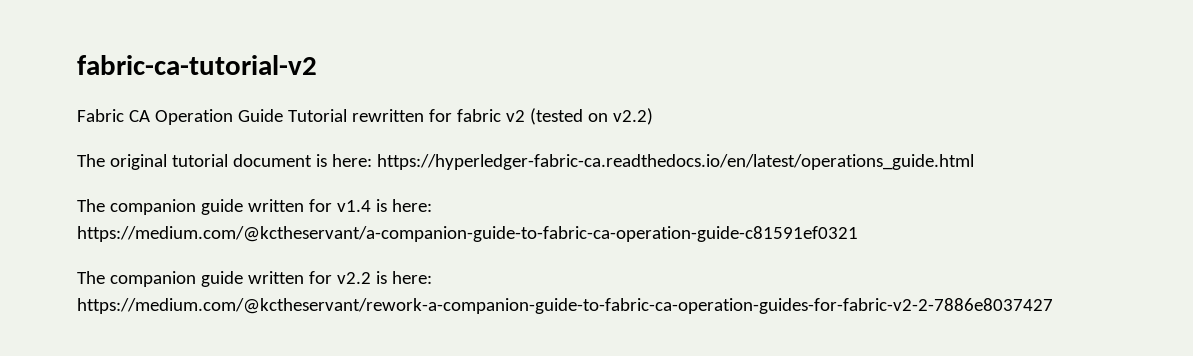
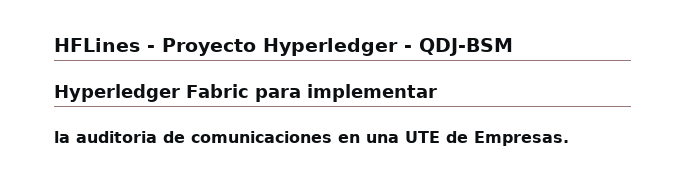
[77,55,317,75] [77,108,653,125] [77,154,974,170] [77,199,432,215] [77,226,858,242] [77,271,432,287] [77,298,1053,314] fabric-ca-tutorial-v2 // Fabric CA Operation Guide Tutorial rewritten for fabric v2 (tested on v2.2) // The original tutorial document is here: https://hyperledger-fabric-ca.readthedocs.io/en/latest/operations_guide.html // The companion guide written for v1.4 is here: https://medium.com/@kctheservant/a-companion-guide-to-fabric-ca-operation-guide-c81591ef0321 // The companion guide written for v2.2 is here: https://medium.com/@kctheservant/rework-a-companion-guide-to-fabric-ca-operation-guides-for-fabric-v2-2-7886e8037427 -> [54,38,513,56] [54,84,437,102] [54,131,569,146] HFLines - Proyecto Hyperledger - QDJ-BSM // Hyperledger Fabric para implementar // la auditoria de comunicaciones en una UTE de Empresas.

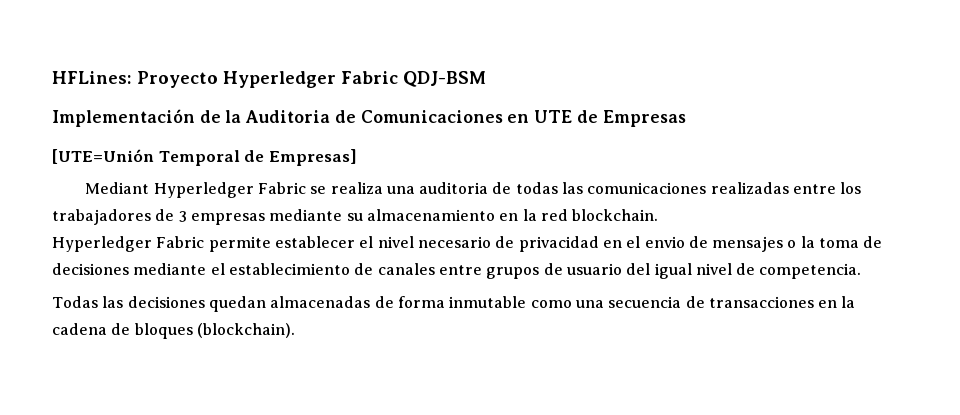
[54,38,155,52] HFLines - -> [52,71,132,84] HFLines:
[404,45,412,52] - -> [341,71,398,84] Fabric
[54,84,437,102] [54,131,569,146] Hyperledger Fabric para implementar // la auditoria de comunicaciones en una UTE de Empresas. -> [52,109,686,127] [52,149,357,166] [85,182,862,198] [52,209,659,225] [52,236,883,252] [52,263,862,279] [52,296,856,312] [52,323,295,339] Implementación de la Auditoria de Comunicaciones en UTE de Empresas // [UTE=Unión Temporal de Empresas] // Mediant Hyperledger Fabric se realiza una auditoria de todas las comunicaciones realizadas entre los trabajadores de 3 empresas mediante su almacenamiento en la red blockchain. // Hyperledger Fabric permite establecer el nivel necesario de privacidad en el envio de mensajes o la toma de decisiones mediante el establecimiento de canales entre grupos de usuario del igual nivel de competencia. // Todas las decisiones quedan almacenadas de forma inmutable como una secuencia de transacciones en la cadena de bloques (blockchain).

